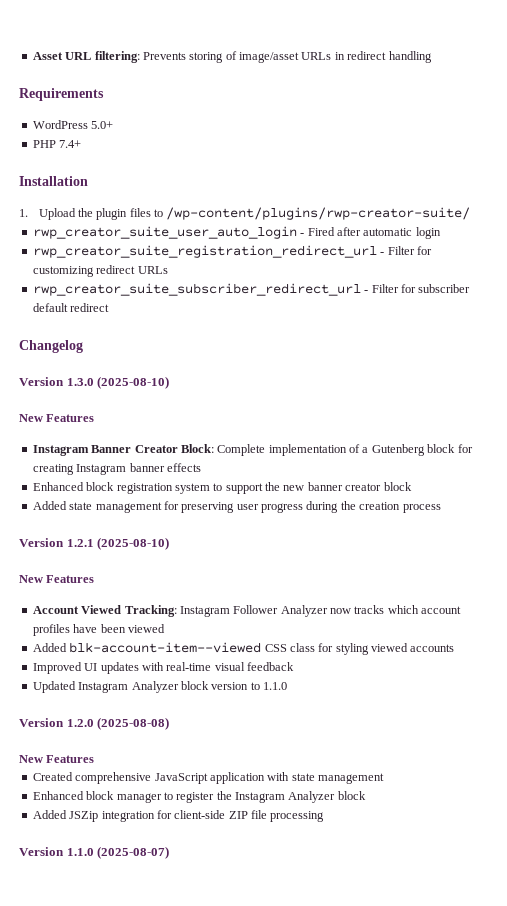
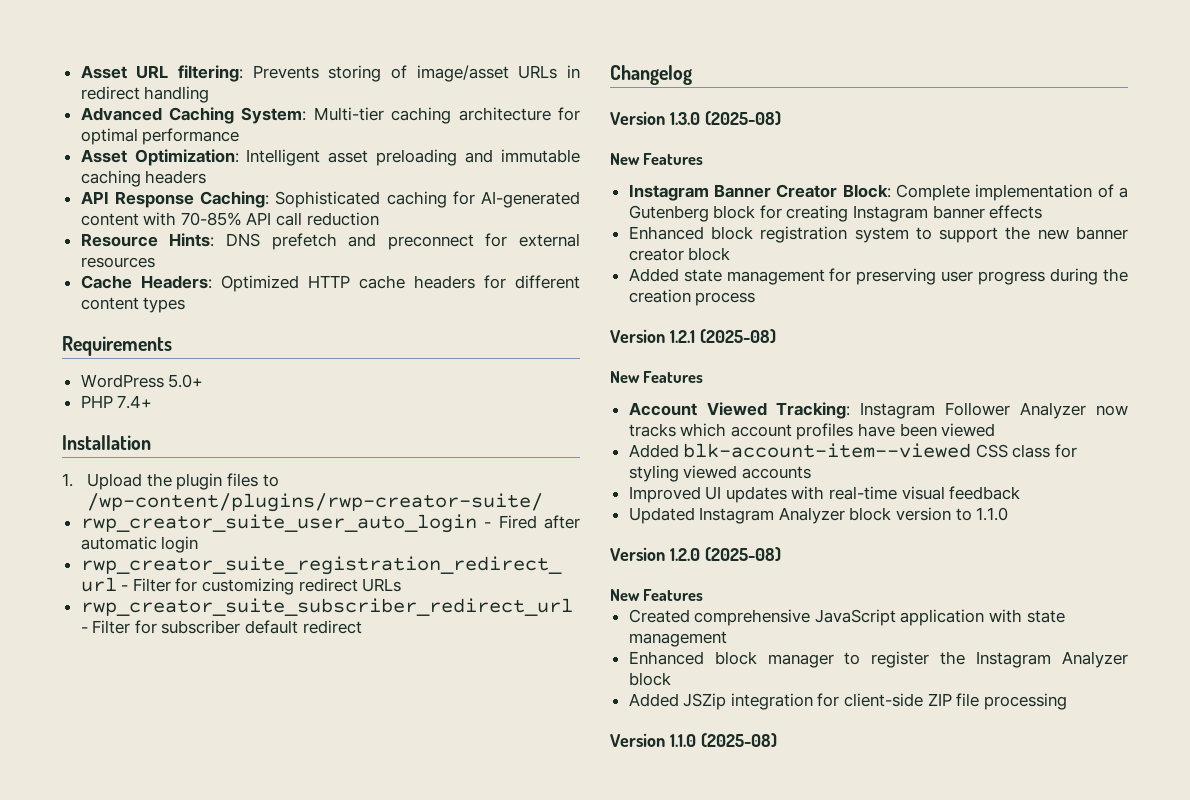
(432, 57) none -> [80,107,580,124] [80,128,240,145] [80,149,580,166] [80,170,207,187] [80,191,580,208] [80,212,379,226] [80,233,580,250] [80,257,155,268] [80,275,580,292] [80,297,186,313] // Advanced Caching System: Multi-tier caching architecture for optimal performance // Asset Optimization: Intelligent asset preloading and immutable caching headers // API Response Caching: Sophisticated caching for AI-generated content with 70-85% API call reduction // Resource Hints: DNS prefetch and preconnect for external resources // Cache Headers: Optimized HTTP cache headers for different content types
[97,376,170,389] (2025-08-10) -> [704,111,781,126] (2025-08)
[97,537,170,550] (2025-08-10) -> [699,329,776,344] (2025-08)
[97,717,170,730] (2025-08-08) -> [704,547,781,562] (2025-08)
[97,846,170,859] (2025-08-07) -> [700,733,777,748] (2025-08)

